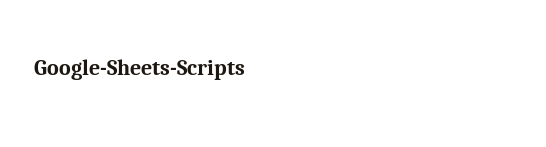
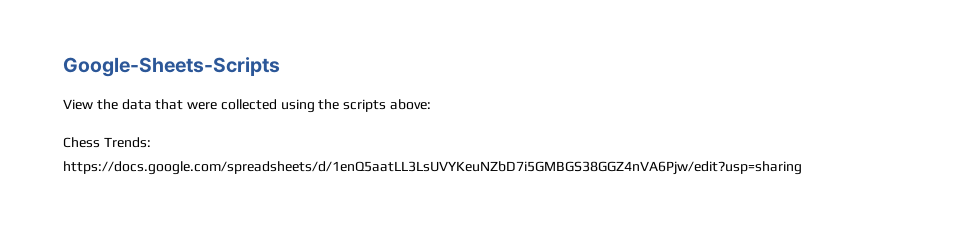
(245, 69) none -> [63,99,432,113] [63,137,151,148] [63,161,802,175] // View the data that were collected using the scripts above: // Chess Trends: https://docs.google.com/spreadsheets/d/1enQ5aatLL3LsUVYKeuNZbD7i5GMBGS38GGZ4nVA6Pjw/edit?usp=sharing

